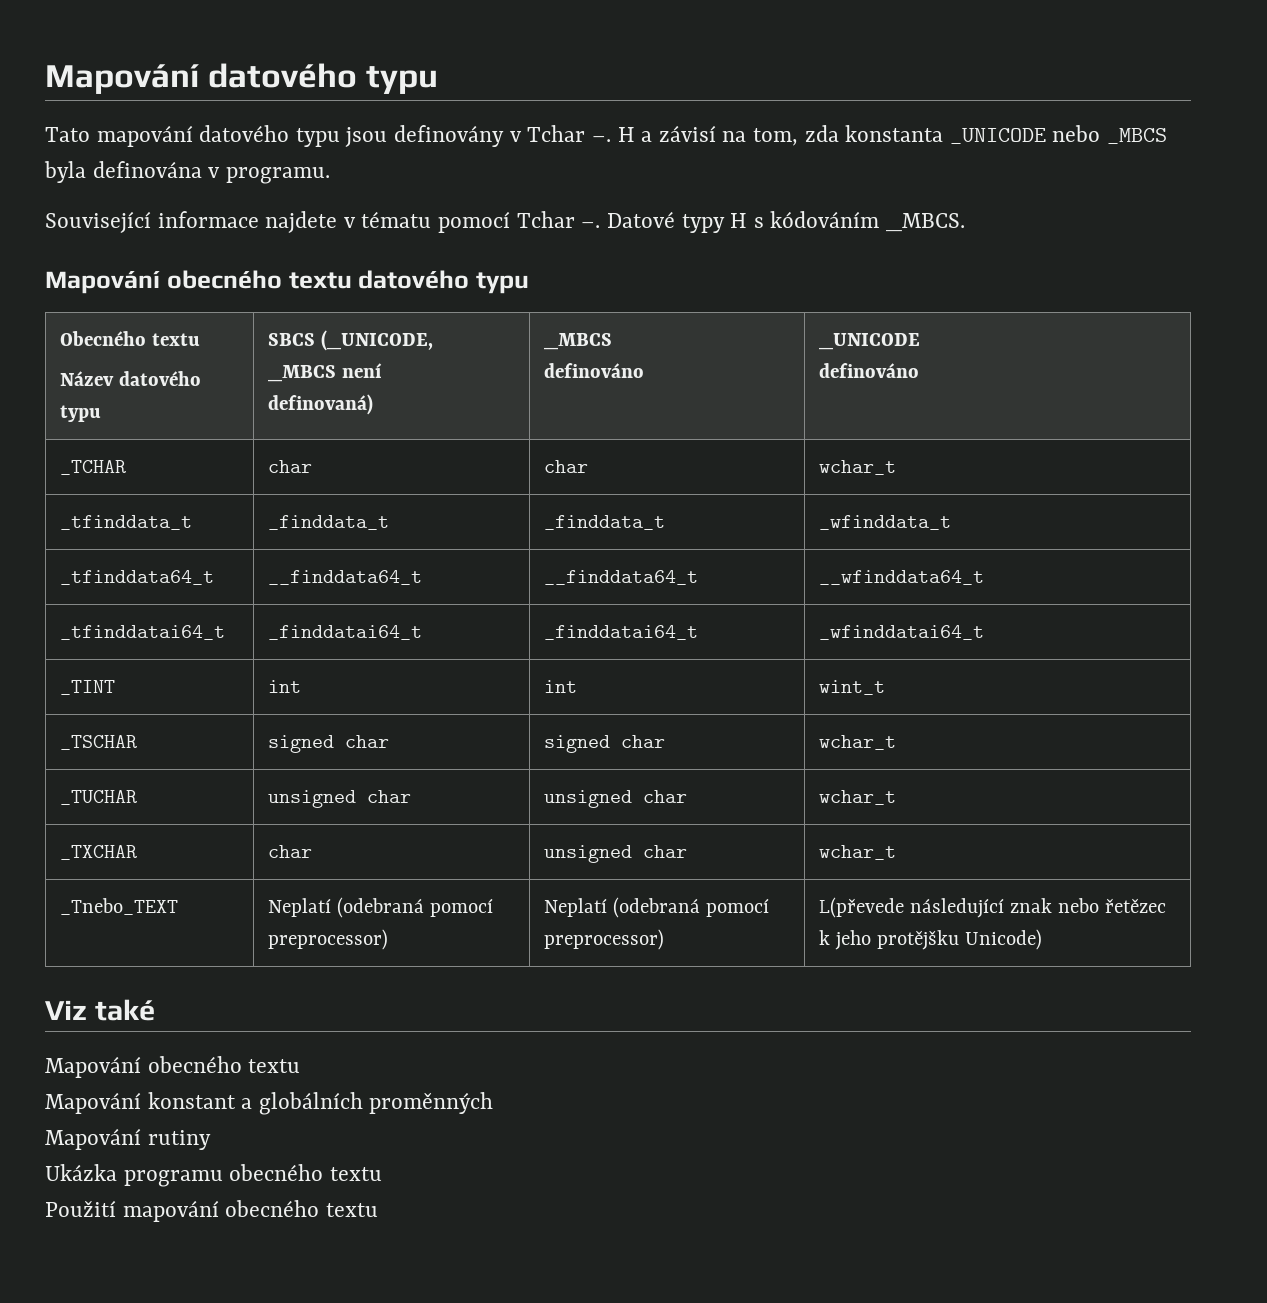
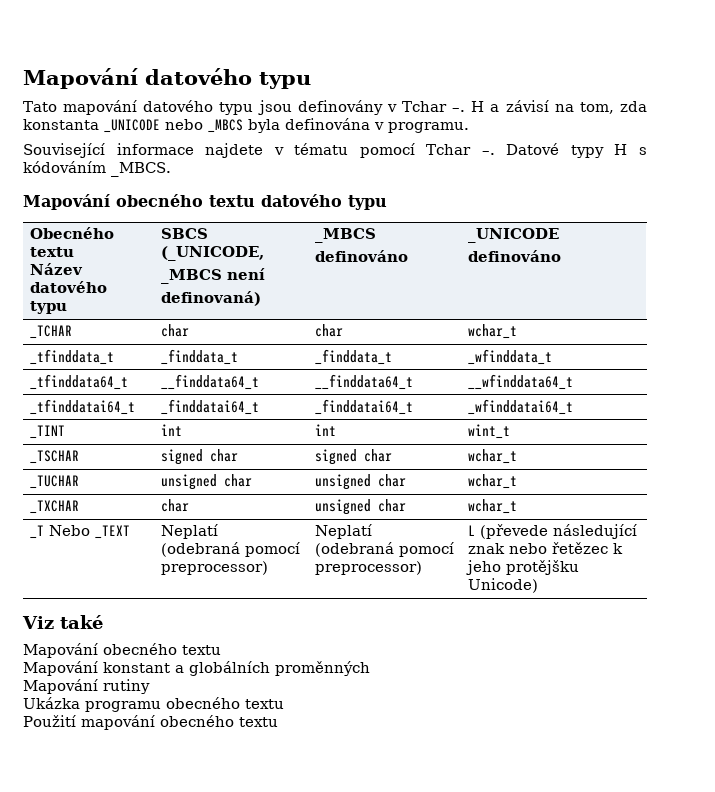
[60,898,179,915] _Tnebo_TEXT -> [30,525,131,539] _T Nebo _TEXT
[819,897,905,918] L(převede -> [468,524,549,539] L (převede

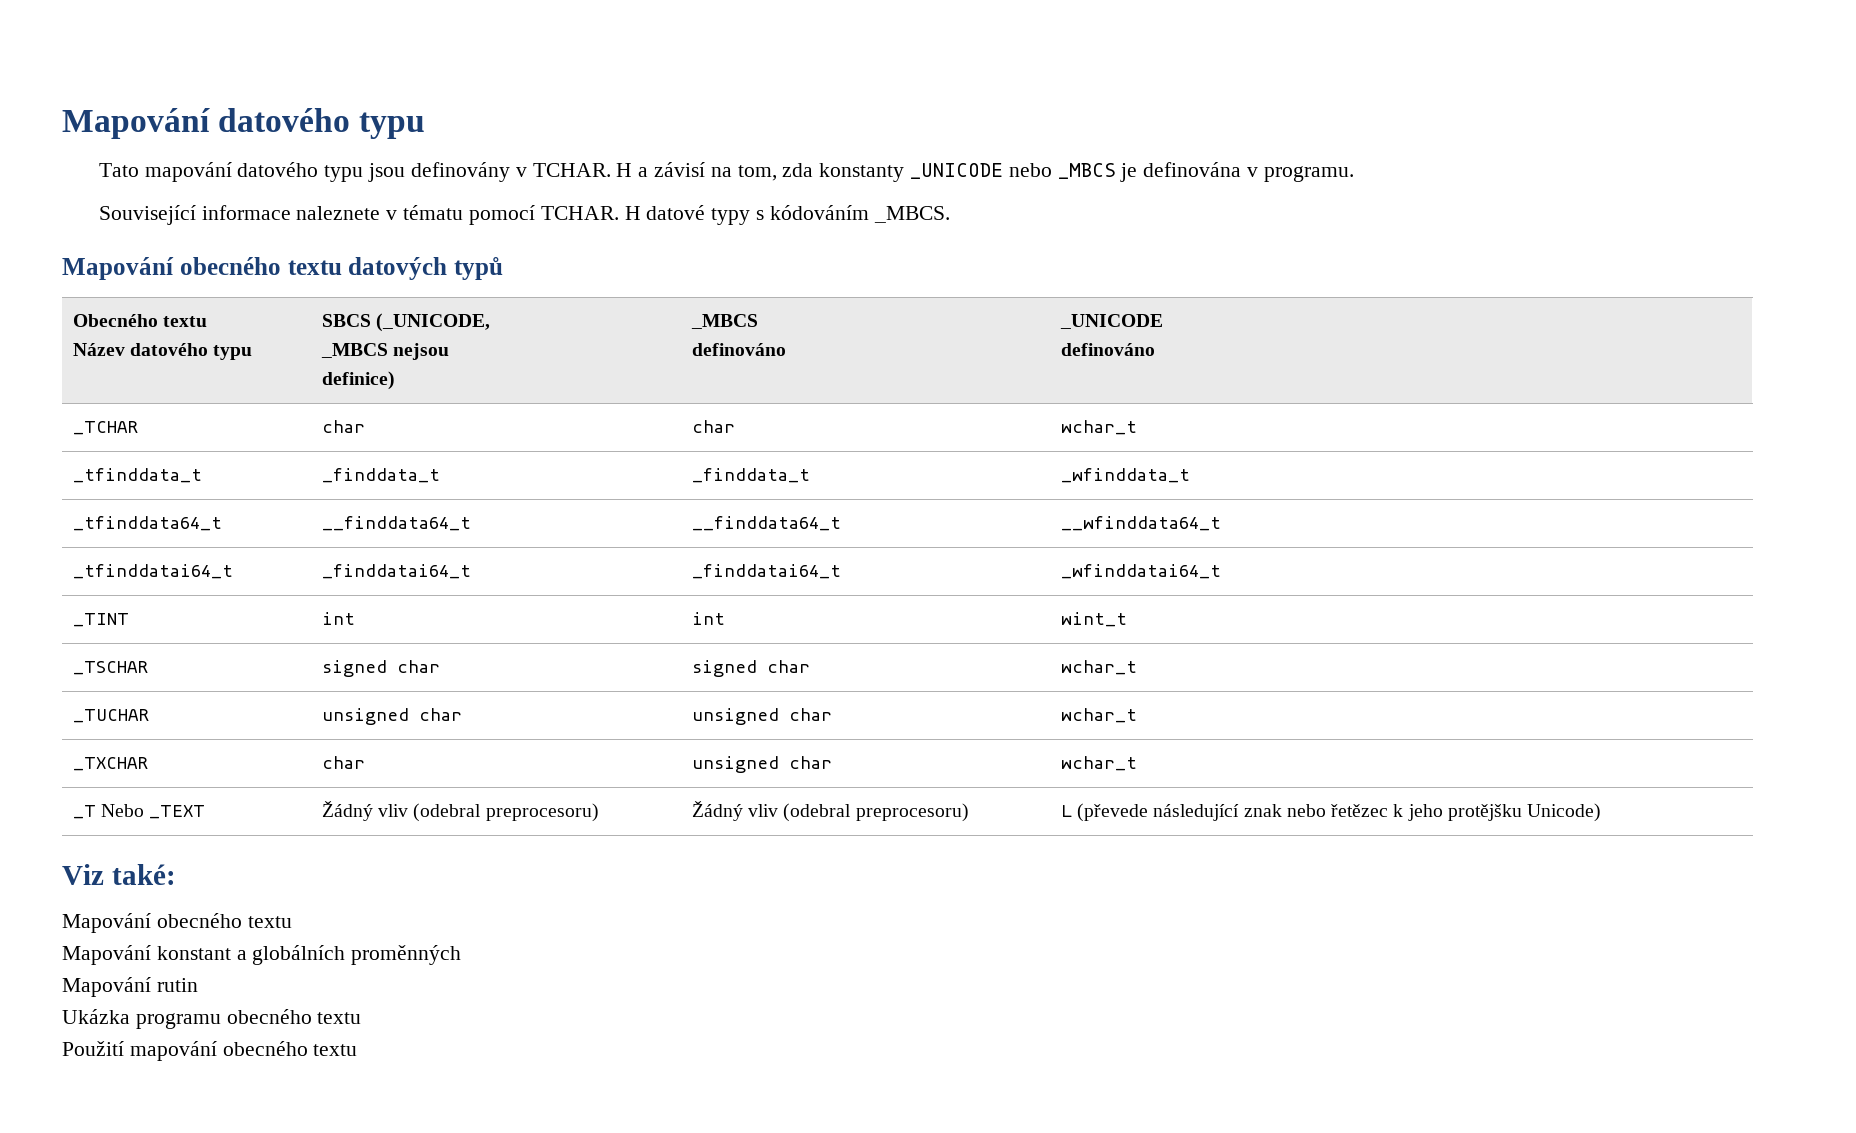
[401,101,466,112] Tchar –. -> [532,163,611,177] TCHAR.
[23,119,99,130] konstanta -> [819,163,905,182] konstanty
[248,119,280,133] byla -> [1120,163,1138,182] je
[205,143,264,158] najdete -> [296,206,381,220] naleznete
[426,143,628,158] Tchar –. Datové typy H -> [540,205,751,225] TCHAR. H datové typy
[261,194,387,210] datového typu -> [348,256,503,280] datových typů
[227,268,266,280] [161,291,262,306] není // definovaná) -> [393,343,450,360] [321,371,395,390] nejsou // definice)
[161,524,219,539] [161,542,301,557] [161,561,269,575] [315,524,373,539] [315,542,455,557] [315,561,423,575] Neplatí (odebraná pomocí preprocessor) | Neplatí (odebraná pomocí preprocessor) -> [321,801,599,822] [691,801,969,822] Žádný vliv (odebral preprocesoru) | Žádný vliv (odebral preprocesoru)
[60,615,103,629] také -> [111,864,176,885] také:
[103,679,150,694] rutiny -> [156,978,198,992] rutin

